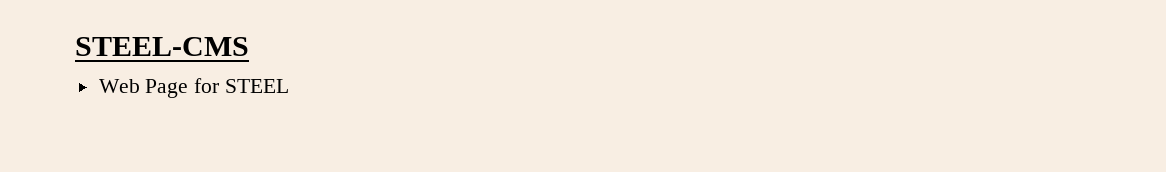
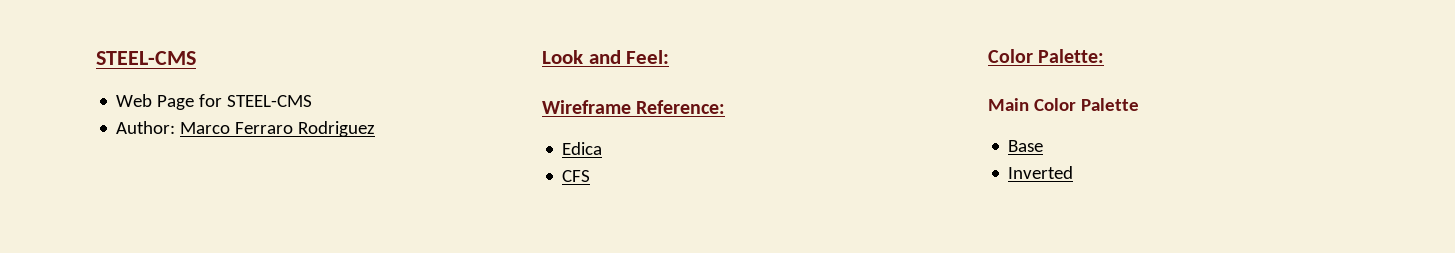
[225,79,290,93] STEEL -> [227,95,313,107] [116,121,376,137] [542,50,670,64] [542,100,726,114] [562,142,603,155] [562,170,591,182] [988,49,1105,63] [988,98,1139,111] [1008,140,1044,152] [1008,166,1074,179] STEEL-CMS // Author: Marco Ferraro Rodriguez // Look and Feel: // Wireframe Reference: // Edica // CFS // Color Palette: // Main Color Palette // Base // Inverted

